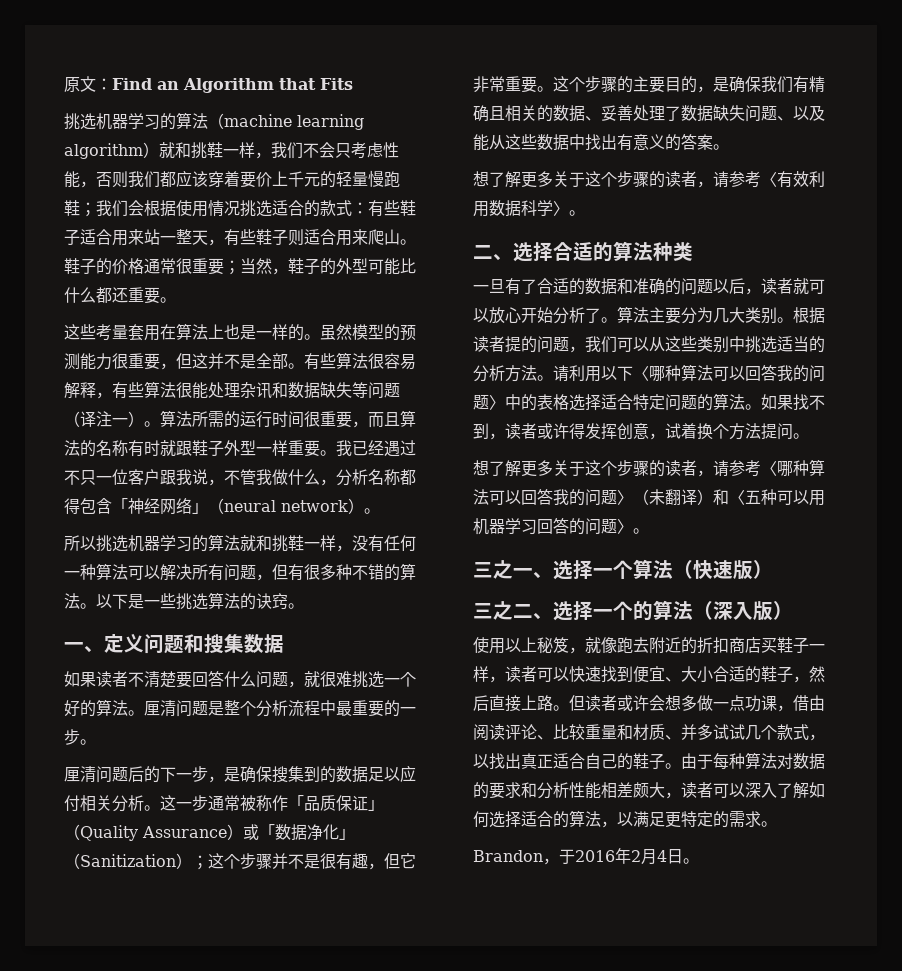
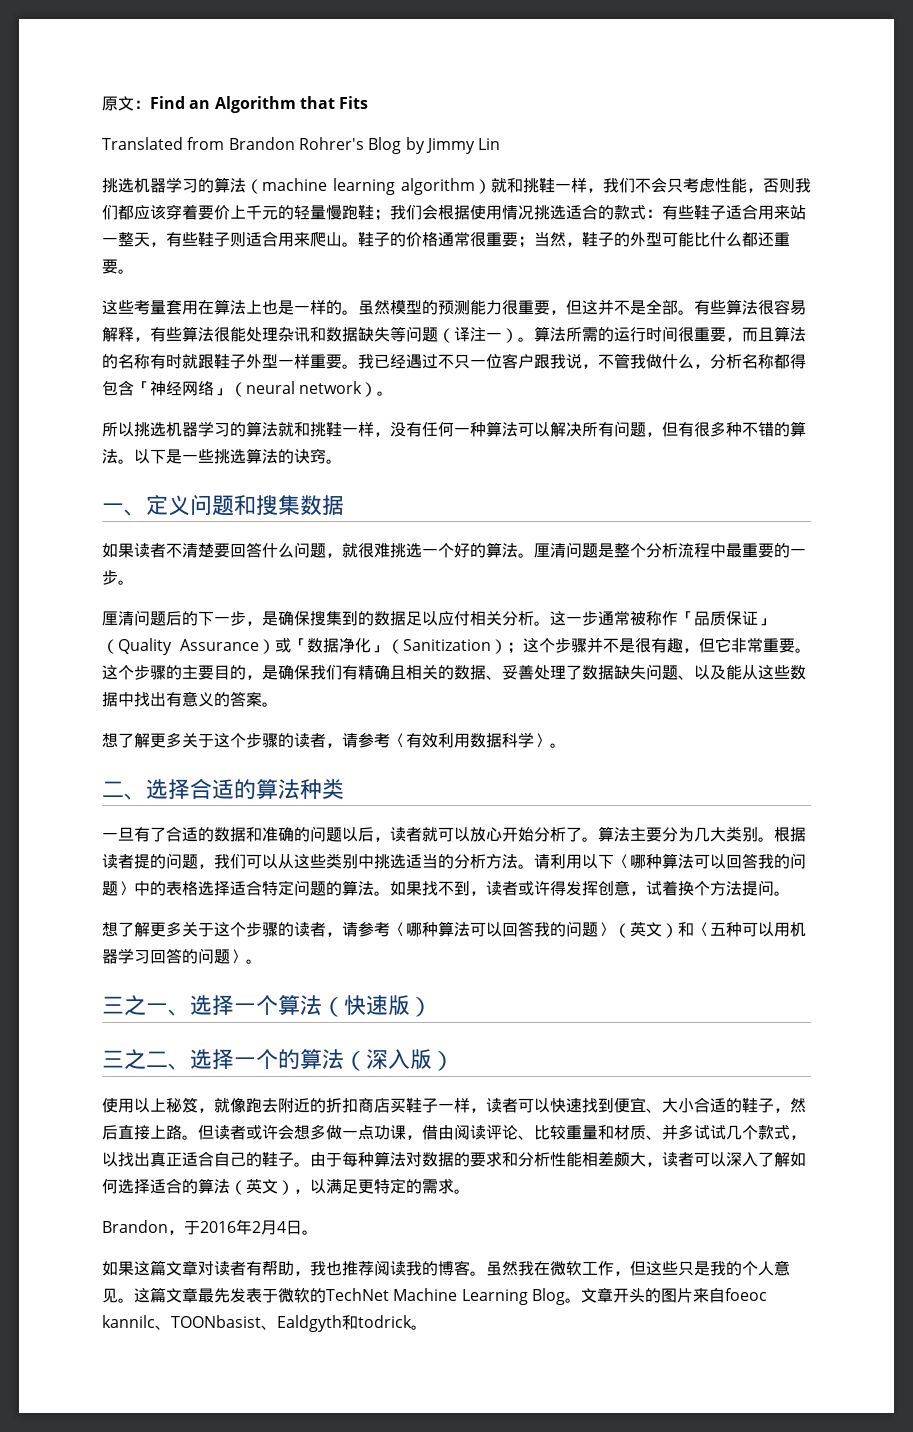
(353, 84) none -> [102,137,501,154] // Translated from Brandon Rohrer's Blog by Jimmy Lin
[649,489,697,505] 未翻译 -> [630,922,662,937] 英文
(601, 819) none -> [230,1179,294,1195] （英文）
(699, 861) none -> [102,1260,790,1276] [102,1287,767,1305] [102,1315,427,1332] // 如果这篇文章对读者有帮助，我也推荐阅读我的博客。虽然我在微软工作，但这些只是我的个人意见。这篇文章最先发表于微软的TechNet Machine Learning Blog。文章开头的图片来自foeoc kannilc、TOONbasist、Ealdgyth和todrick。

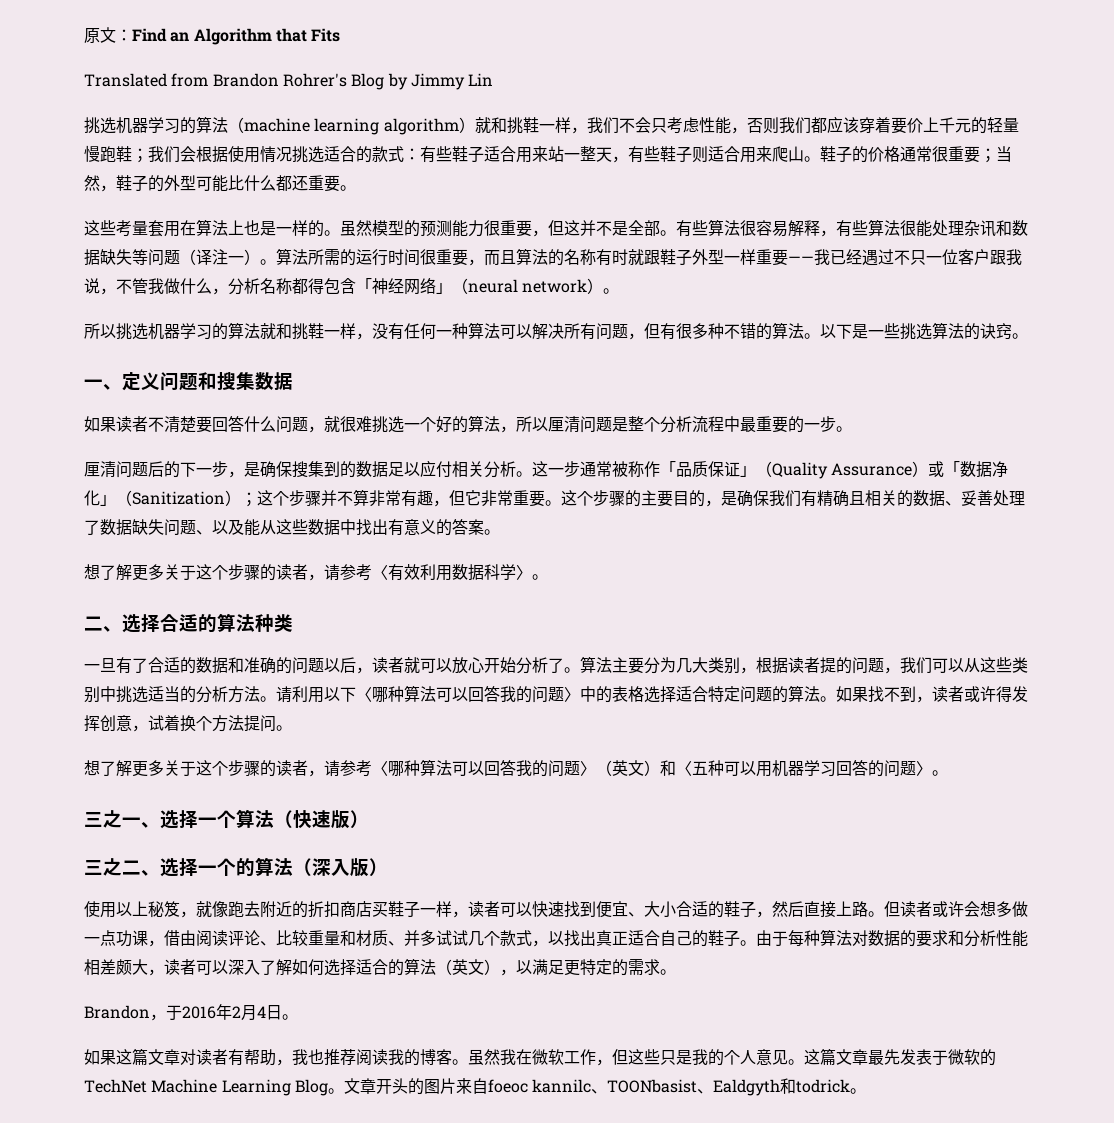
[342,364,358,369] 。 -> [788,256,814,263] ——
[518,553,534,558] 。 -> [500,416,548,433] ，所以
[619,638,651,653] 是很 -> [353,489,401,507] 算非常
[758,837,774,842] 。 -> [740,667,756,674] ，

